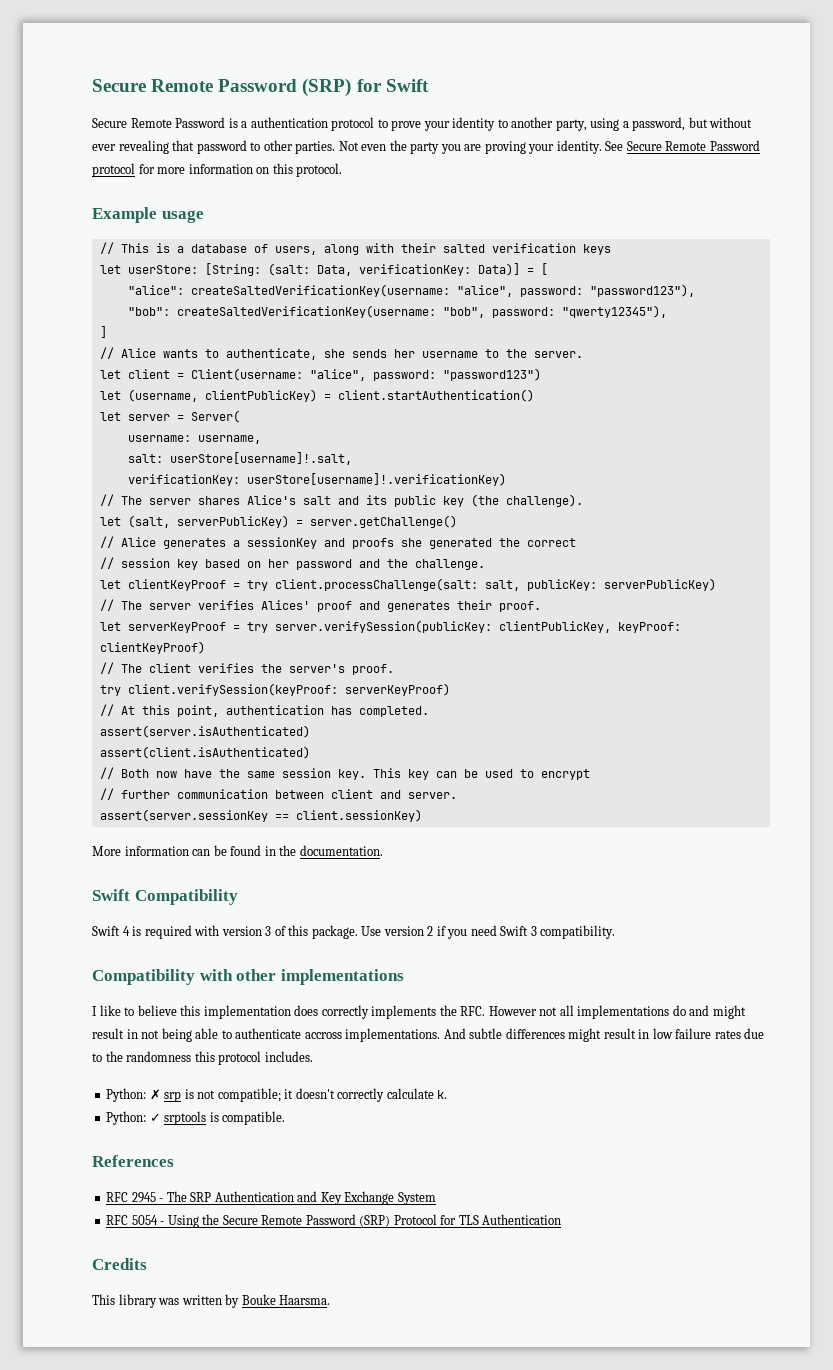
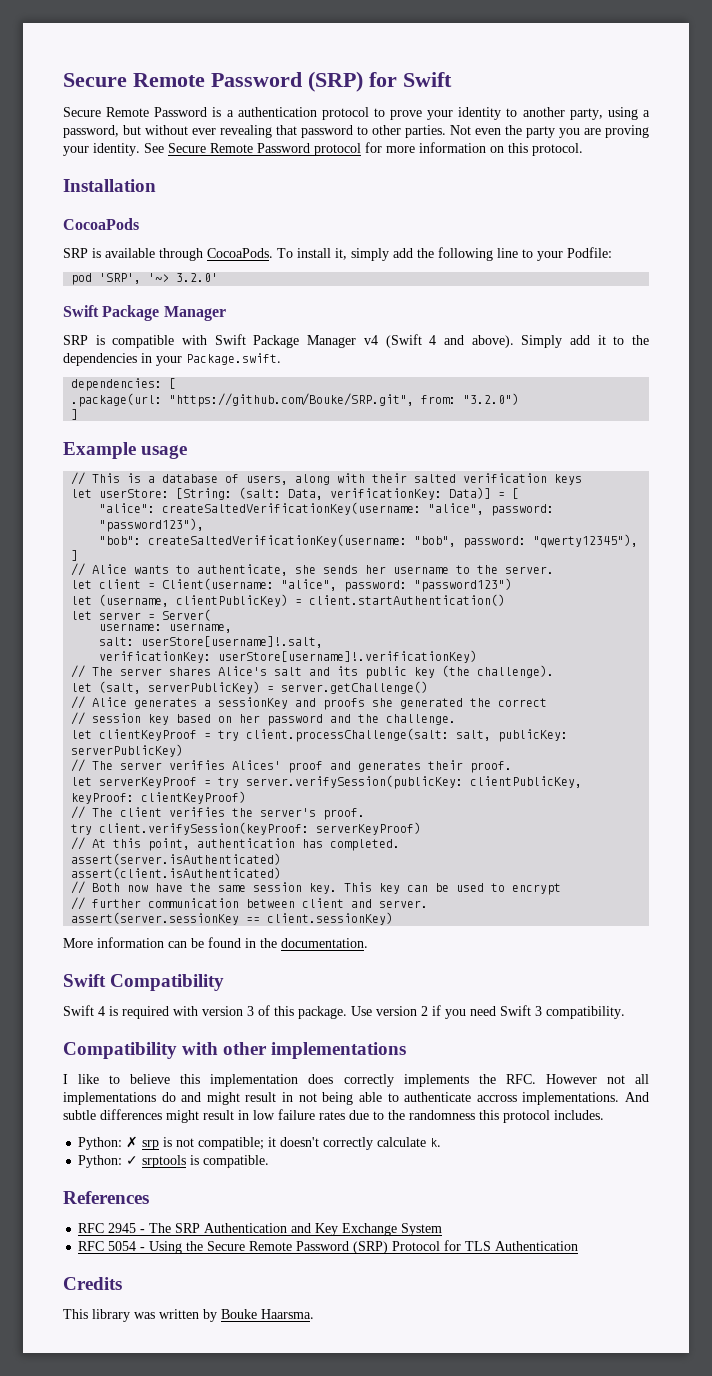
(343, 170) none -> [63,179,156,192] [63,218,139,230] [63,247,612,261] [71,273,219,285] [63,305,226,321] [63,334,649,348] [63,353,281,366] [71,378,177,391] [71,393,520,407] [71,409,79,420] // Installation // CocoaPods // SRP is available through CocoaPods. To install it, simply add the following line to your Podfile: // pod 'SRP', '~> 3.2.0' // Swift Package Manager // SRP is compatible with Swift Package Manager v4 (Swift 4 and above). Simply add it to the dependencies in your Package.swift. // dependencies: [ // .package(url: "https://github.com/Bouke/SRP.git", from: "3.2.0") // ]

